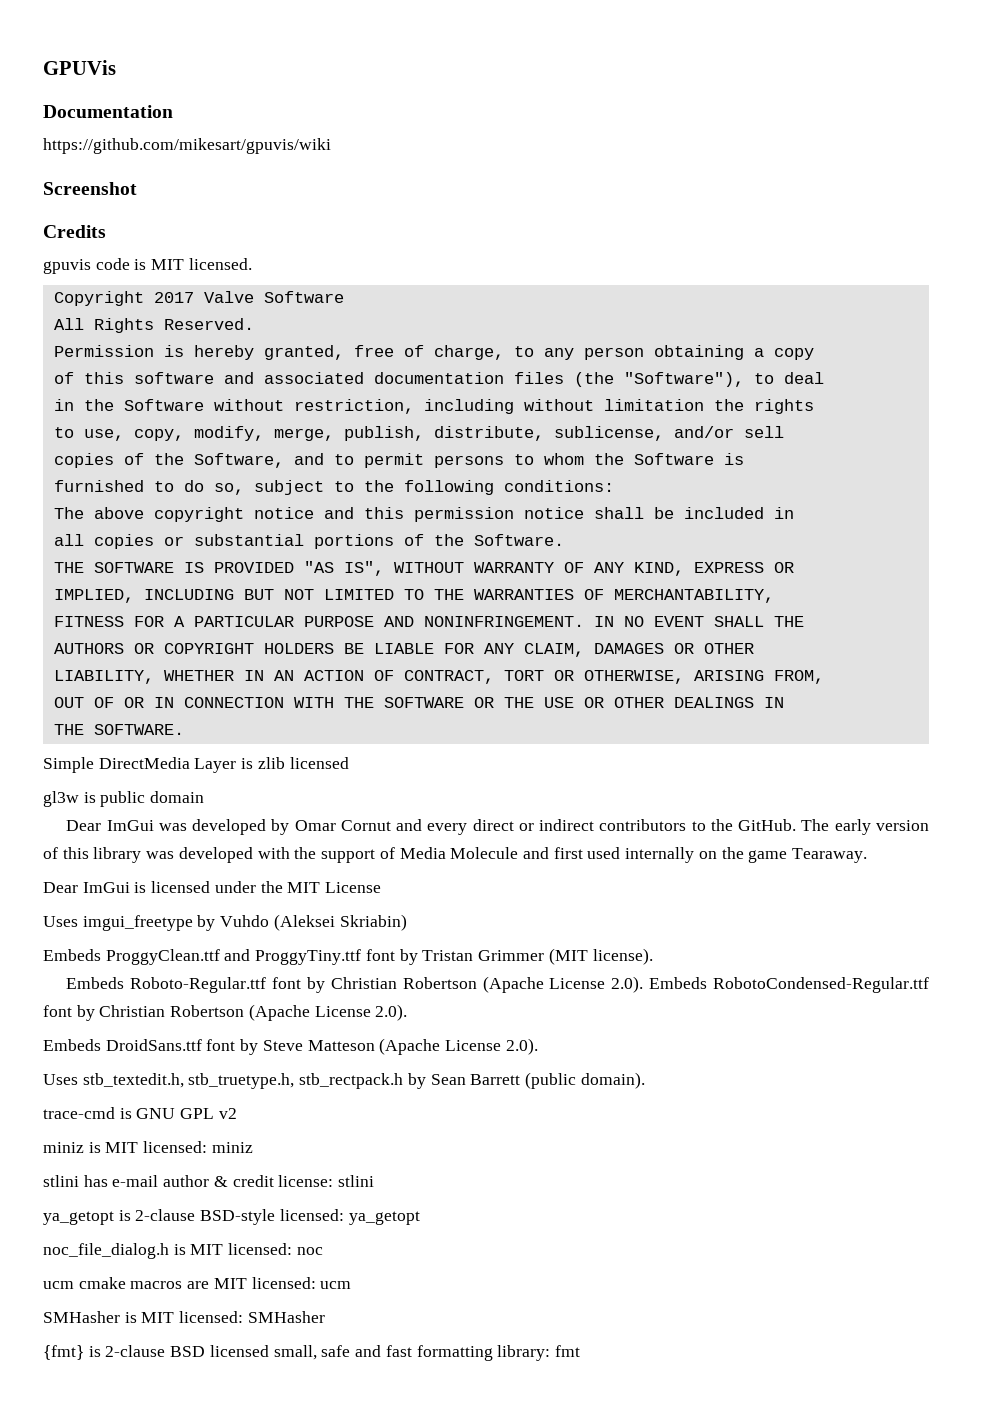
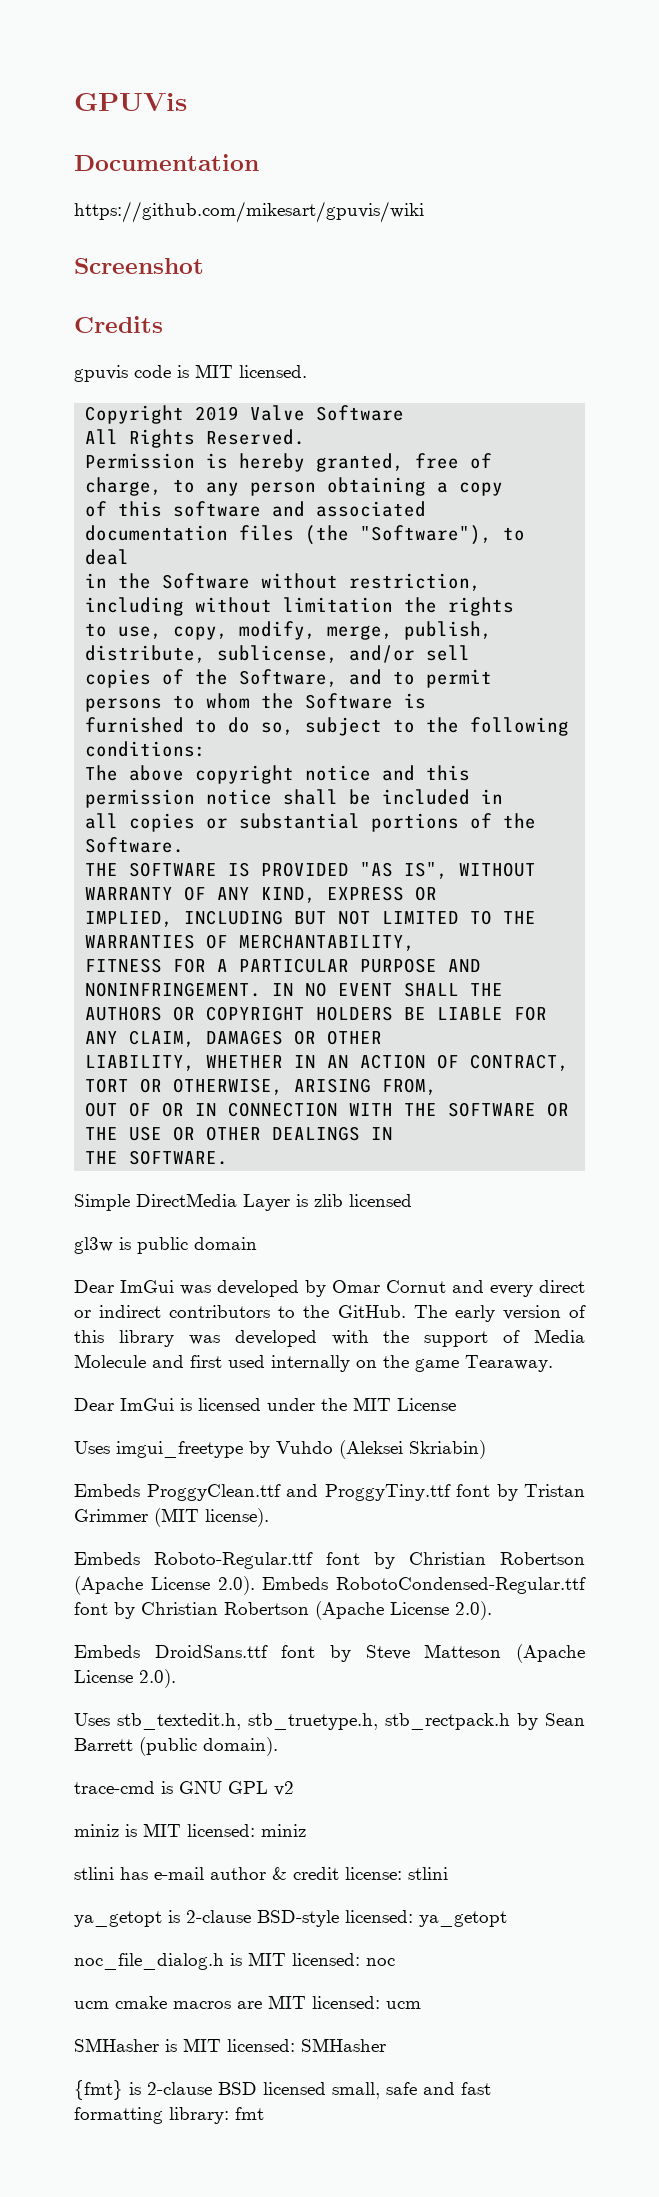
[153,292,194,303] 2017 -> [195,406,240,421] 2019

